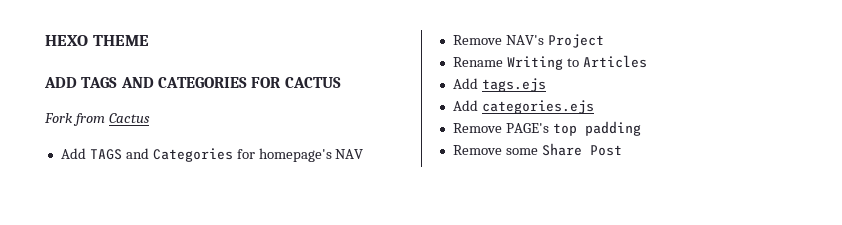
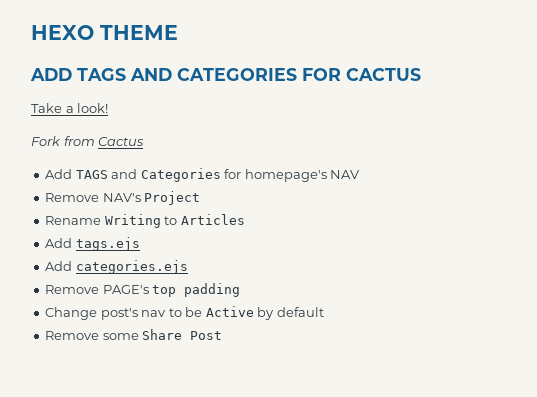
(341, 82) none -> [31,103,109,113] // Take a look!
(641, 128) none -> [45,306,324,320] // Change post's nav to be Active by default

